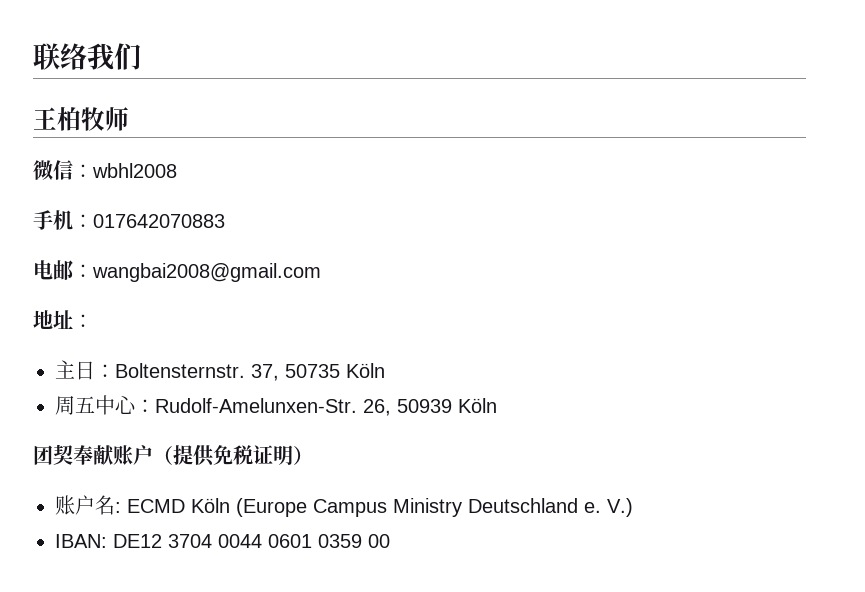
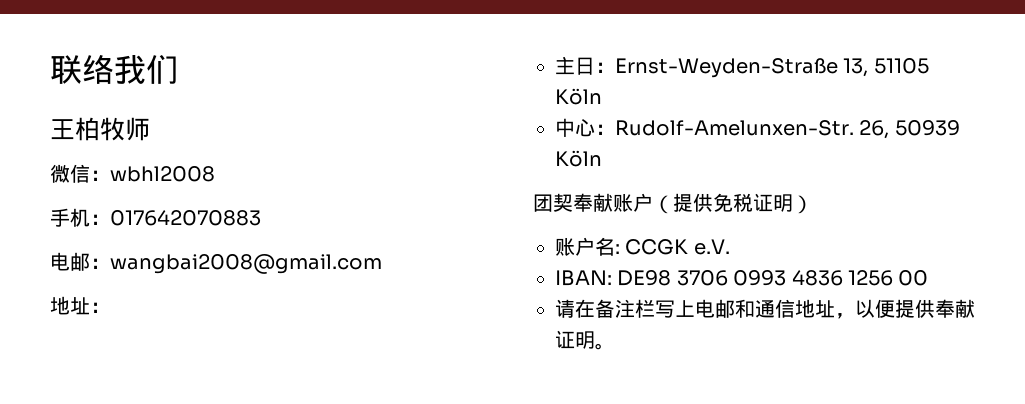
[115,363,385,381] [55,396,95,415] Boltensternstr. 37, 50735 Köln // 周五 -> [615,58,929,78] [555,88,602,105] Ernst-Weyden-Straße 13, 51105 Köln //
[127,498,633,517] [55,534,390,548] ECMD Köln (Europe Campus Ministry Deutschland e. V.) // IBAN: DE12 3704 0044 0601 0359 00 -> [625,239,730,255] [555,270,929,286] [555,299,975,319] [555,330,615,350] CCGK e.V. // IBAN: DE98 3706 0993 4836 1256 00 // 请在备注栏写上电邮和通信地址，以便提供奉献证明。

